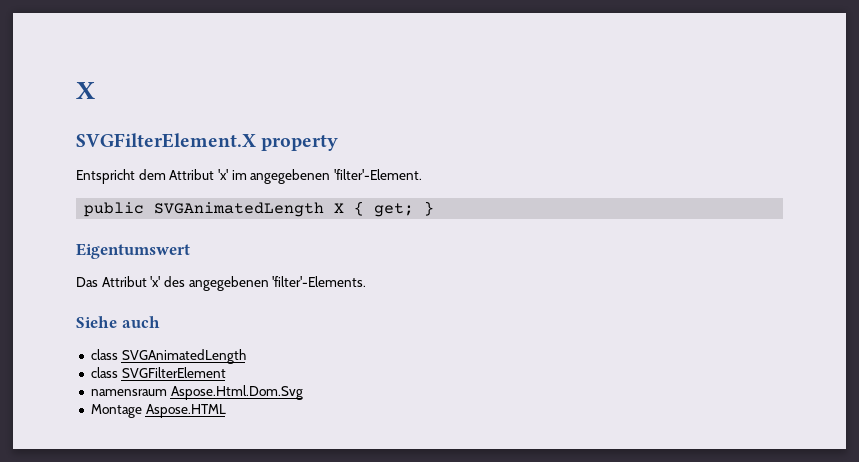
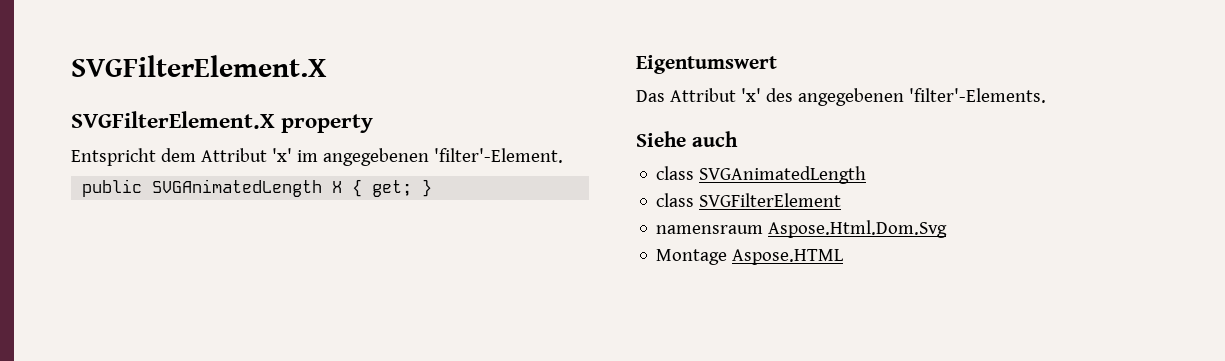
[76,82,95,99] X -> [71,55,327,77] SVGFilterElement.X

